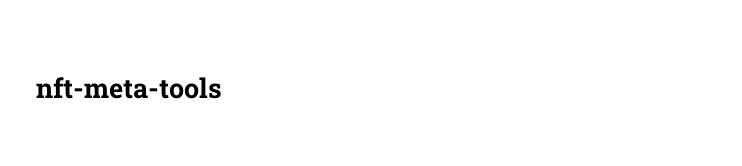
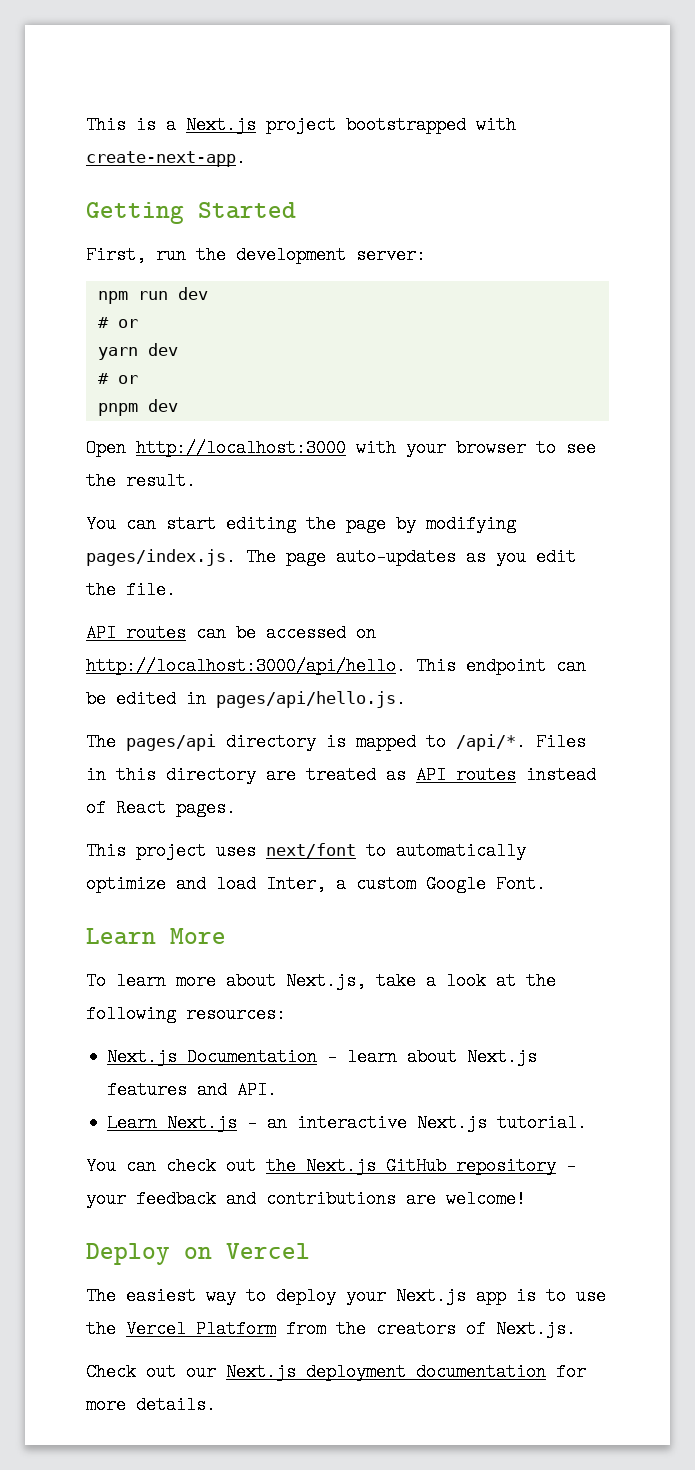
[36,77,222,99] nft-meta-tools -> [86,116,516,134] [86,149,246,167] [86,202,296,224] [86,246,426,264] [97,287,208,304] [97,317,138,328] [97,343,178,360] [97,373,138,384] [97,399,178,416] [86,439,596,457] [86,472,196,490] [86,515,516,533] [86,548,576,566] [86,581,176,599] [86,624,376,642] [86,657,586,675] [86,690,406,708] [86,733,586,751] [86,766,596,784] [86,799,236,817] [86,842,526,860] [86,875,546,893] [86,928,226,945] [86,972,556,990] [86,1005,286,1023] [107,1048,538,1066] [107,1081,278,1099] [107,1114,588,1132] [86,1157,576,1175] [86,1190,526,1208] [86,1243,310,1265] [86,1287,606,1305] [86,1320,576,1338] [86,1363,586,1381] [86,1396,216,1414] This is a Next.js project bootstrapped with create-next-app. // Getting Started // First, run the development server: // npm run dev // # or // yarn dev // # or // pnpm dev // Open http://localhost:3000 with your browser to see the result. // You can start editing the page by modifying pages/index.js. The page auto-updates as you edit the file. // API routes can be accessed on http://localhost:3000/api/hello. This endpoint can be edited in pages/api/hello.js. // The pages/api directory is mapped to /api/*. Files in this directory are treated as API routes instead of React pages. // This project uses next/font to automatically optimize and load Inter, a custom Google Font. // Learn More // To learn more about Next.js, take a look at the following resources: // Next.js Documentation - learn about Next.js features and API. // Learn Next.js - an interactive Next.js tutorial. // You can check out the Next.js GitHub repository - your feedback and contributions are welcome! // Deploy on Vercel // The easiest way to deploy your Next.js app is to use the Vercel Platform from the creators of Next.js. // Check out our Next.js deployment documentation for more details.

